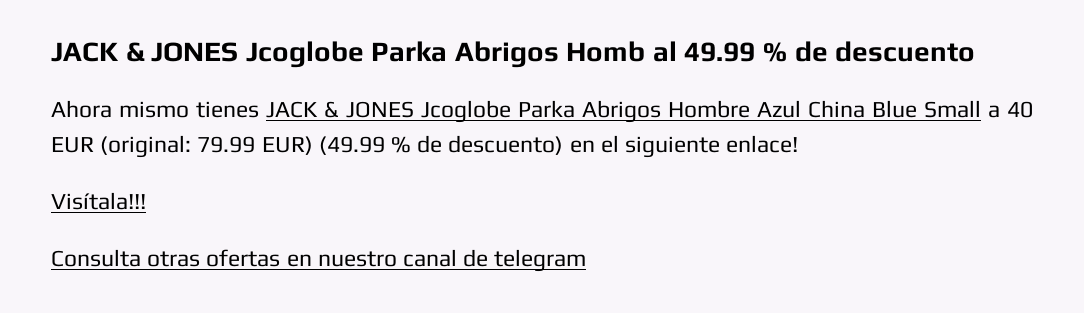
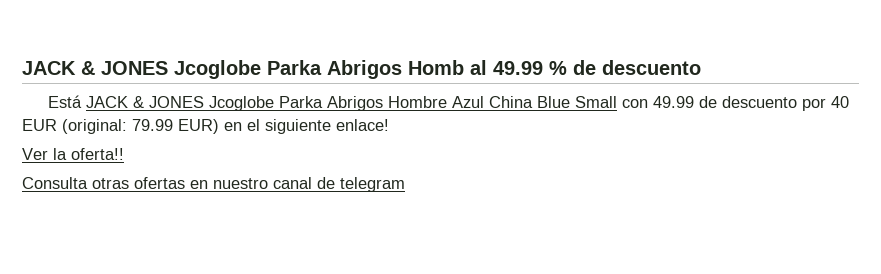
[51,100,259,118] Ahora mismo tienes -> [48,95,83,108] Está
[988,105,1000,118] a -> [622,96,827,111] con 49.99 de descuento por
[318,135,564,155] (49.99 % de descuento) -> (219, 126) none
[51,192,146,210] Visítala!!! -> [22,148,124,160] Ver la oferta!!

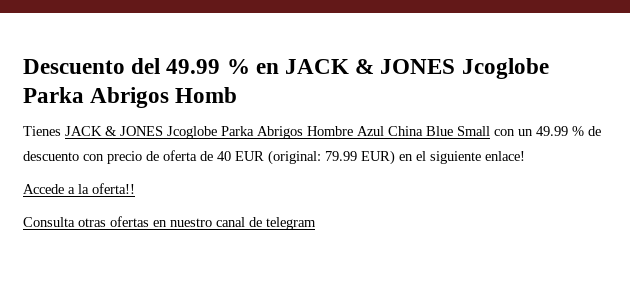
(22, 68) none -> [23,58,279,74] Descuento del 49.99 % en
[470,60,701,75] [48,95,83,108] al 49.99 % de descuento // Está -> [23,126,61,136] // Tienes
[653,96,827,111] 49.99 de descuento por -> [518,126,601,136] [23,150,213,164] un 49.99 % de descuento con precio de oferta de
[22,148,48,160] Ver -> [23,184,75,194] Accede a

